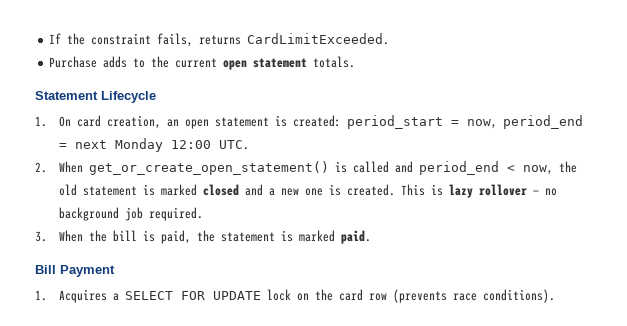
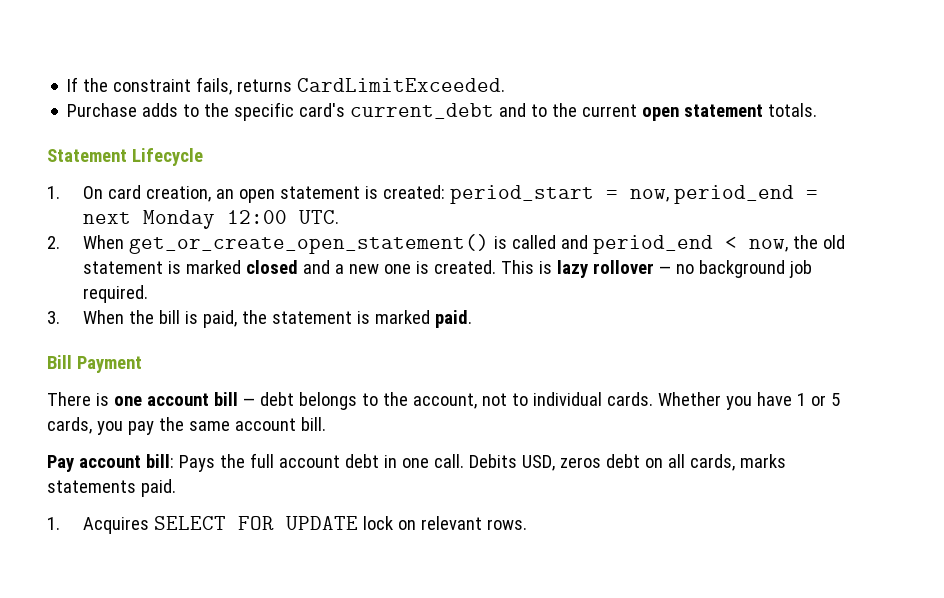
(170, 62) none -> [234,102,578,121] specific card's current_debt and to the
(115, 271) none -> [47,392,840,410] [47,417,326,435] [47,453,786,472] [47,479,176,497] // There is one account bill — debt belongs to the account, not to individual cards. Whether you have 1 or 5 cards, you pay the same account bill. // Pay account bill: Pays the full account debt in one call. Debits USD, zeros debt on all cards, marks statements paid.
[113,293,120,301] a -> (149, 525) none
[315,289,556,303] the card row (prevents race conditions). -> [420,516,527,530] relevant rows.

